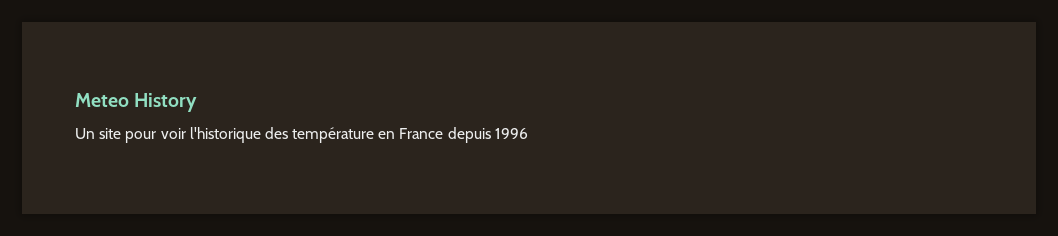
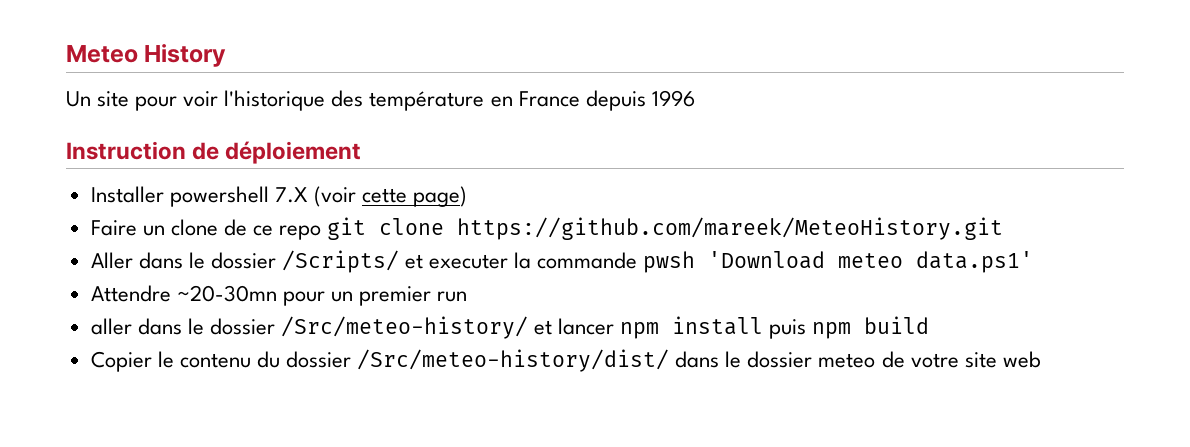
(528, 133) none -> [66,141,362,164] [90,186,468,207] [90,217,1004,240] [90,250,1034,273] [90,285,468,306] [90,316,930,339] [90,349,1041,372] // Instruction de déploiement // Installer powershell 7.X (voir cette page) // Faire un clone de ce repo git clone https://github.com/mareek/MeteoHistory.git // Aller dans le dossier /Scripts/ et executer la commande pwsh 'Download meteo data.ps1' // Attendre ~20-30mn pour un premier run // aller dans le dossier /Src/meteo-history/ et lancer npm install puis npm build // Copier le contenu du dossier /Src/meteo-history/dist/ dans le dossier meteo de votre site web

